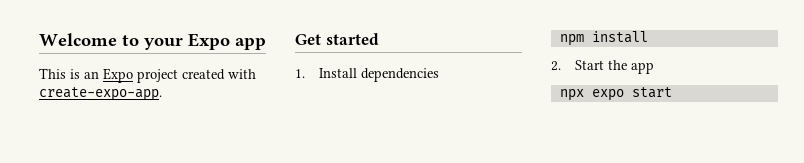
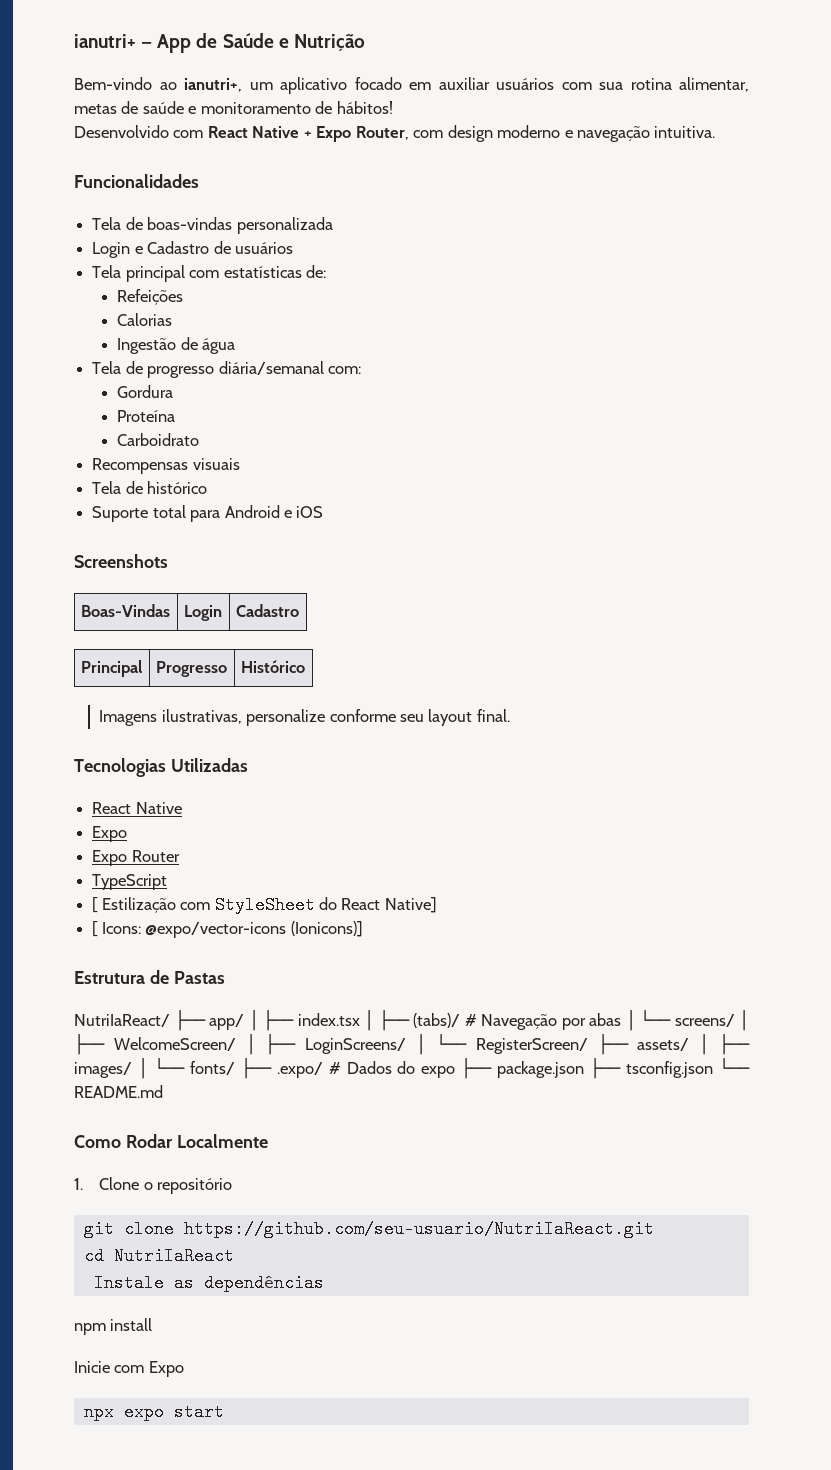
[39,33,266,50] [39,68,256,83] [39,87,162,101] [295,33,379,45] [295,68,440,82] [559,31,648,46] [551,60,655,74] Welcome to your Expo app // This is an Expo project created with create-expo-app. // Get started // 1. Install dependencies // npm install // 2. Start the app -> [74,33,365,53] [74,77,749,94] [74,101,393,114] [74,125,716,142] [74,174,199,188] [92,217,333,234] [92,241,293,258] [92,265,326,282] [117,289,184,305] [117,313,173,326] [117,337,236,354] [92,361,361,378] [117,385,174,398] [117,410,176,422] [117,433,200,446] [92,458,240,474] [92,481,208,494] [92,505,324,522] [74,554,168,568] [80,604,170,617] [183,605,222,621] [235,604,299,617] [80,660,142,677] [155,661,227,677] [240,660,305,673] [99,709,510,726] [74,758,248,777] [92,802,182,814] [92,826,128,842] [92,850,180,866] [92,874,168,890] [92,896,437,914] [92,921,363,938] [74,970,225,984] [74,1010,749,1031] [74,1034,751,1055] [74,1058,751,1079] [74,1085,163,1098] [74,1134,268,1148] [74,1177,233,1194] [83,1220,654,1238] [83,1247,234,1265] [93,1274,324,1292] [74,1318,153,1335] [74,1361,184,1377] ianutri+ — App de Saúde e Nutrição // Bem-vindo ao ianutri+, um aplicativo focado em auxiliar usuários com sua rotina alimentar, metas de saúde e monitoramento de hábitos! // Desenvolvido com React Native + Expo Router, com design moderno e navegação intuitiva. // Funcionalidades // Tela de boas-vindas personalizada // Login e Cadastro de usuários // Tela principal com estatísticas de: // Refeições // Calorias // Ingestão de água // Tela de progresso diária/semanal com: // Gordura // Proteína // Carboidrato // Recompensas visuais // Tela de histórico // Suporte total para Android e iOS // Screenshots // Boas-Vindas | Login | Cadastro // Principal | Progresso | Histórico // Imagens ilustrativas, personalize conforme seu layout final. // Tecnologias Utilizadas // React Native // Expo // Expo Router // TypeScript // [ Estilização com StyleSheet do React Native] // [ Icons: @expo/vector-icons (Ionicons)] // Estrutura de Pastas // NutriIaReact/ ├── app/ │ ├── index.tsx │ ├── (tabs)/ # Navegação por abas │ └── screens/ │ ├── WelcomeScreen/ │ ├── LoginScreens/ │ └── RegisterScreen/ ├── assets/ │ ├── images/ │ └── fonts/ ├── .expo/ # Dados do expo ├── package.json ├── tsconfig.json └── README.md // Como Rodar Localmente // 1. Clone o repositório // git clone https://github.com/seu-usuario/NutriIaReact.git // cd NutriIaReact // Instale as dependências // npm install // Inicie com Expo

